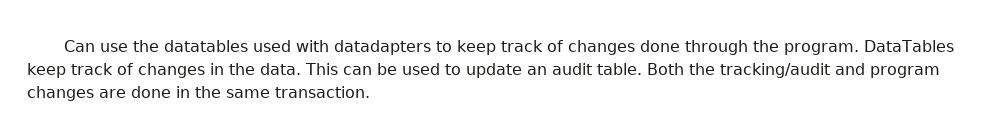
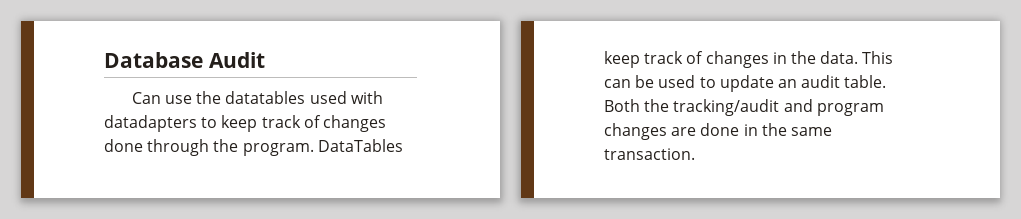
(63, 46) none -> [104,52,265,68] Database Audit //

